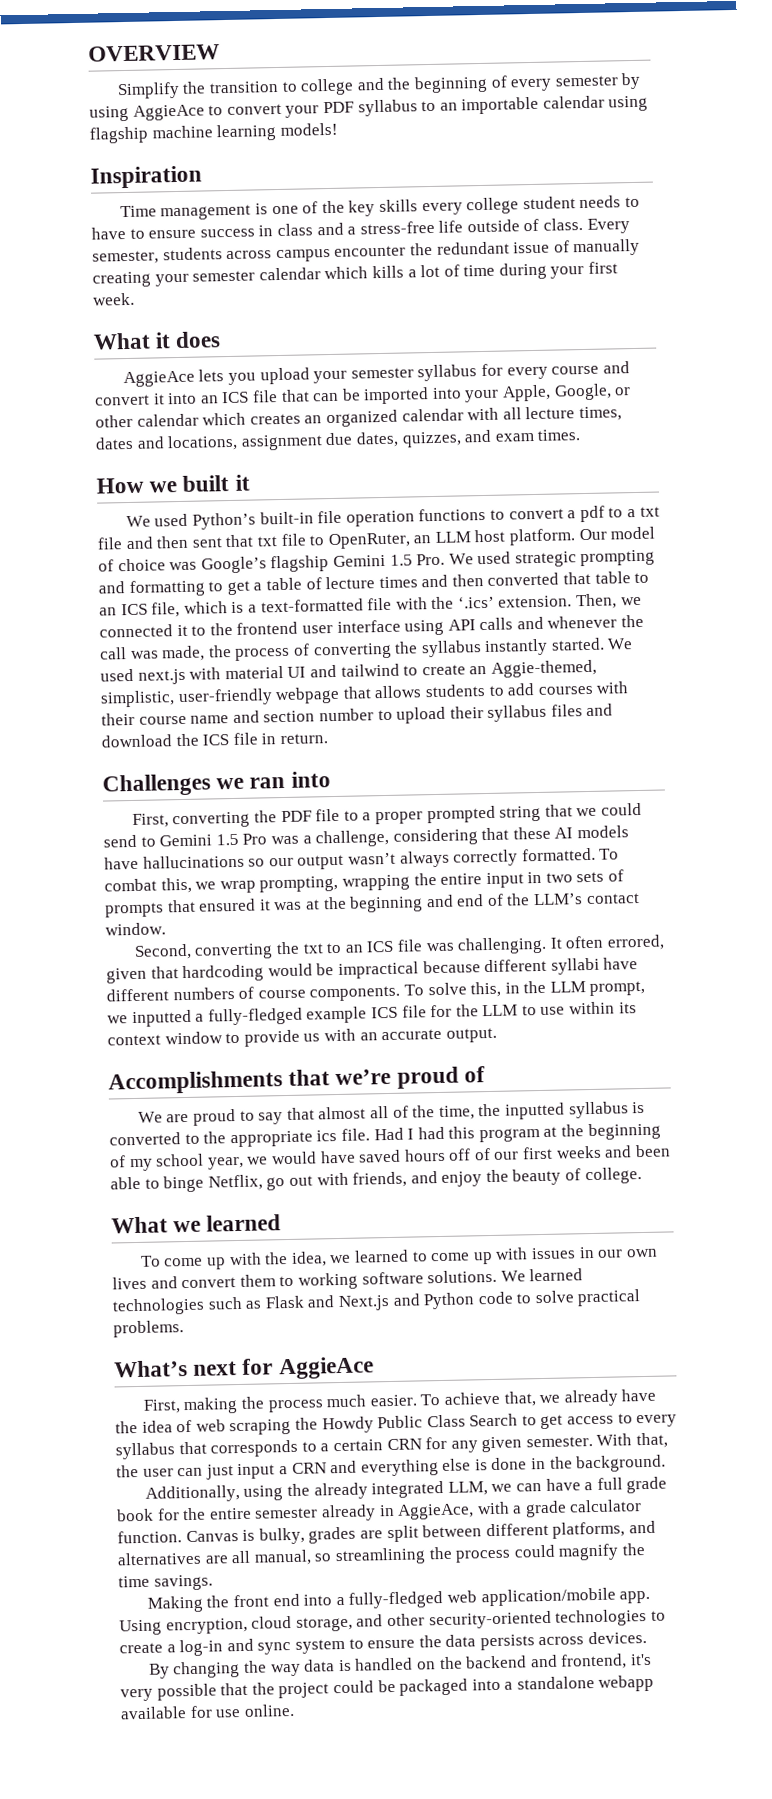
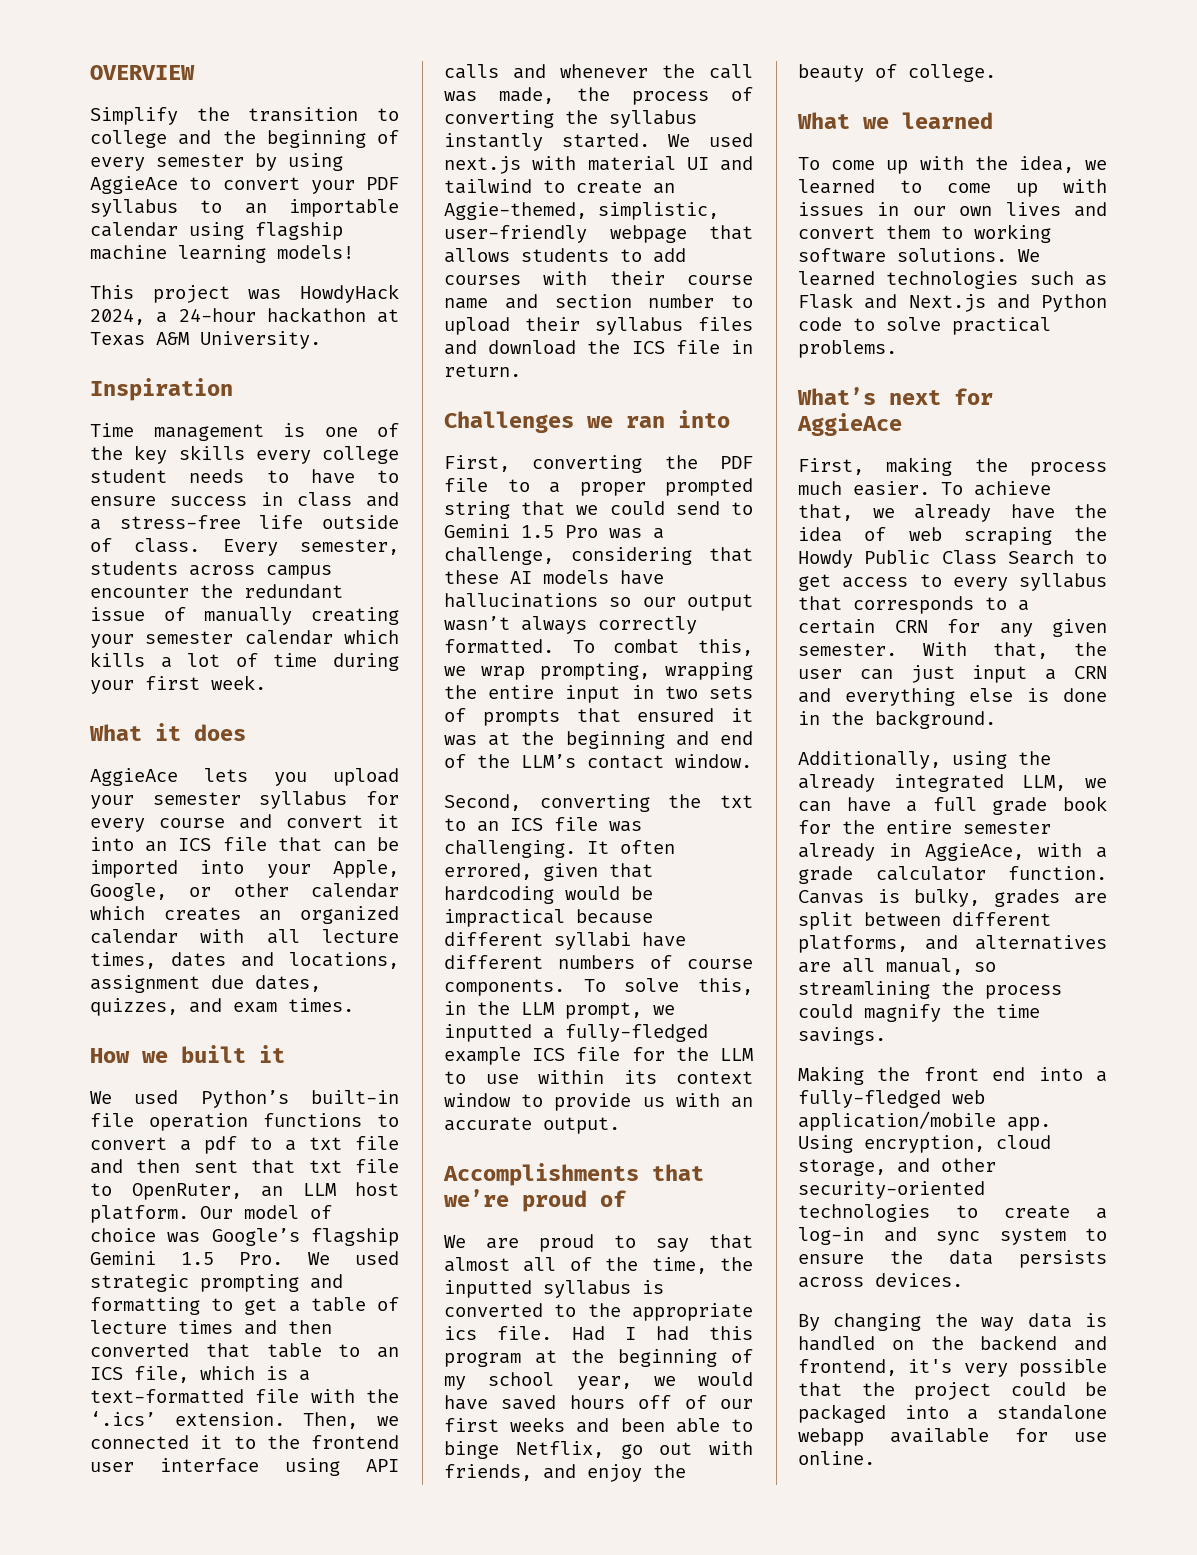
(338, 129) none -> [90,284,399,303] [90,307,399,325] [90,331,321,349] // This project was HowdyHack 2024, a 24-hour hackathon at Texas A&M University.

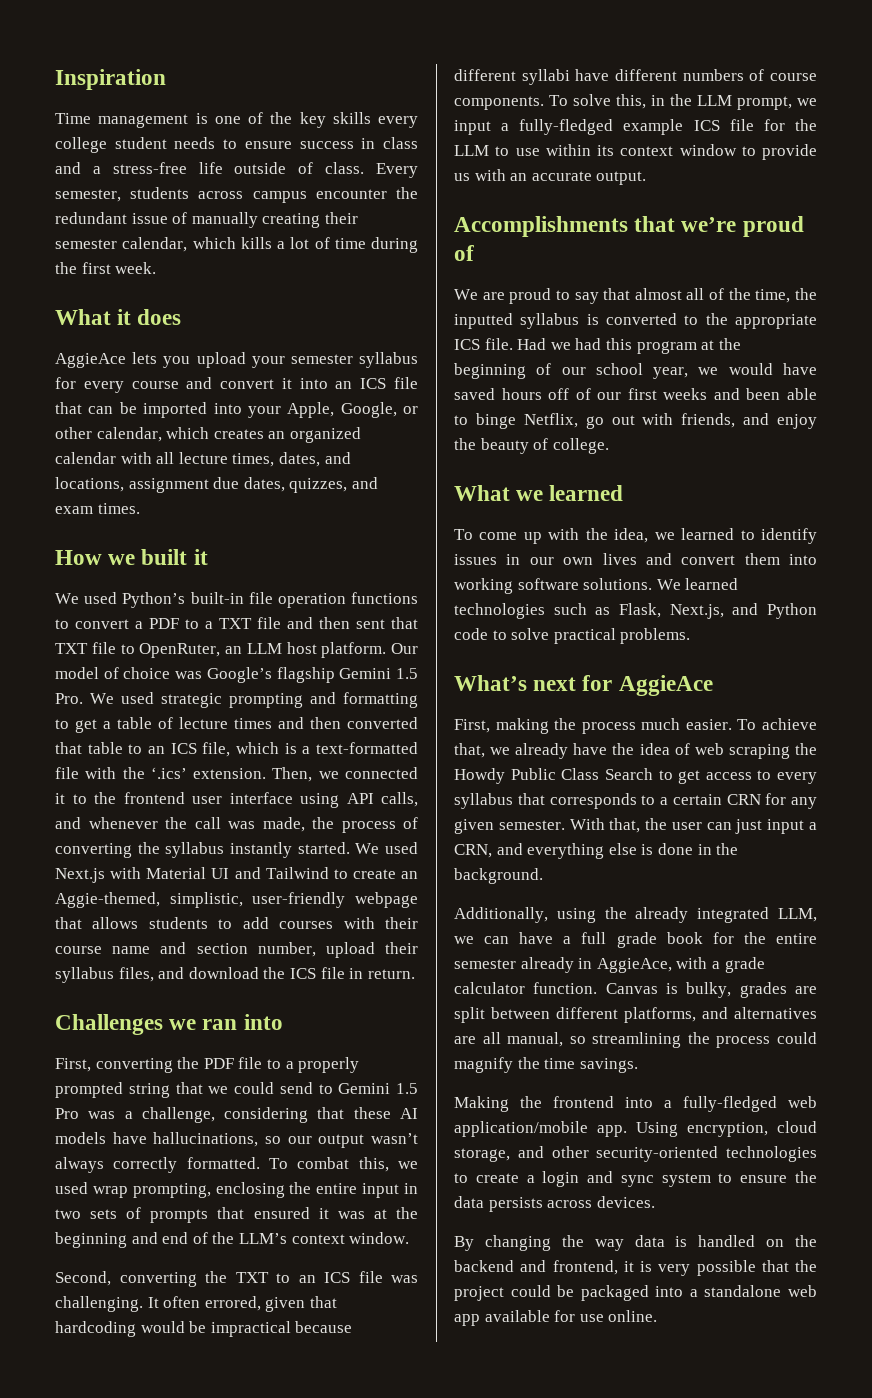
[90,65,195,80] [90,107,400,125] [90,130,399,148] [90,153,343,171] [90,176,399,194] [90,199,399,217] [90,222,343,240] [90,245,354,263] [90,284,399,303] [90,307,399,325] [90,331,321,349] OVERVIEW // Simplify the transition to college and the beginning of every semester by using AggieAce to convert your PDF syllabus to an importable calendar using flagship machine learning models! // This project was HowdyHack 2024, a 24-hour hackathon at Texas A&M University. // -> (55, 79) none
[310,469,399,484] have to -> (238, 144) none
[90,630,333,648] your semester calendar -> [324,212,358,224] [55,237,188,252] their semester calendar,
[90,680,134,694] your -> [55,262,77,274] the
[311,883,399,898] calendar -> [96,427,162,442] calendar,
[171,952,226,967] dates -> [278,452,320,467] dates,
[204,1136,342,1154] pdf to a txt -> [149,618,252,629] PDF to a TXT
[308,1160,342,1173] txt -> [55,643,88,654] TXT
[444,64,499,79] calls -> [381,792,418,807] calls,
[444,156,676,174] next.js with material -> [55,867,207,883] Next.js with Material
[444,179,532,194] tailwind -> [265,867,329,879] Tailwind
[648,294,753,308] number to -> [257,942,316,957] number,
[698,317,753,331] files -> [118,967,154,982] files,
[579,482,646,496] proper -> [298,1057,360,1073] properly
[444,593,598,608] hallucinations -> [153,1132,259,1147] hallucinations,
(466, 671) none -> [55,1182,88,1194] used
[665,662,753,680] wrapping -> [215,1182,285,1198] enclosing
[587,755,664,769] contact -> [291,1234,345,1244] context
[720,795,753,808] txt -> [235,1272,269,1283] TXT
[444,1024,532,1042] inputted -> [454,120,491,135] input
[444,1326,477,1340] ics -> [454,339,480,350] ICS
[625,1327,636,1340] I -> [550,342,571,350] we
[444,1376,466,1390] my -> [561,367,586,375] our
[947,179,1107,197] come up with -> [761,528,817,544] identify
[941,226,963,239] to -> [789,554,817,565] into
[798,293,986,312] Flask and Next.js -> [619,603,724,619] Flask, Next.js,
[1074,666,1107,679] CRN -> [454,844,492,858] CRN,
[923,1067,1026,1081] front end -> [553,1096,614,1108] frontend
[798,1227,864,1245] log-in -> [542,1171,580,1187] login
[908,1359,953,1373] it's -> [623,1261,652,1272] it is
[798,1428,864,1446] webapp -> [788,1285,817,1297] [454,1314,480,1326] web app

